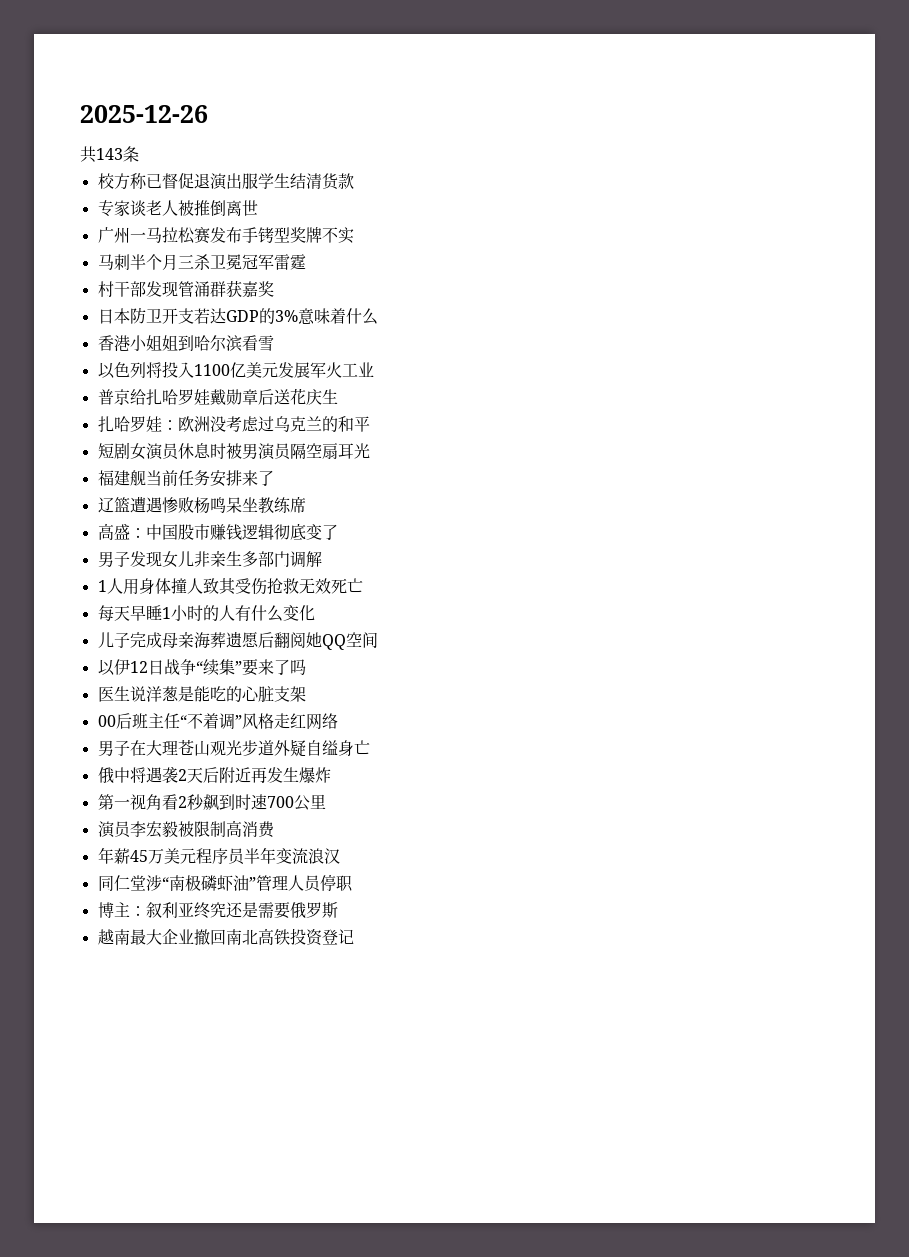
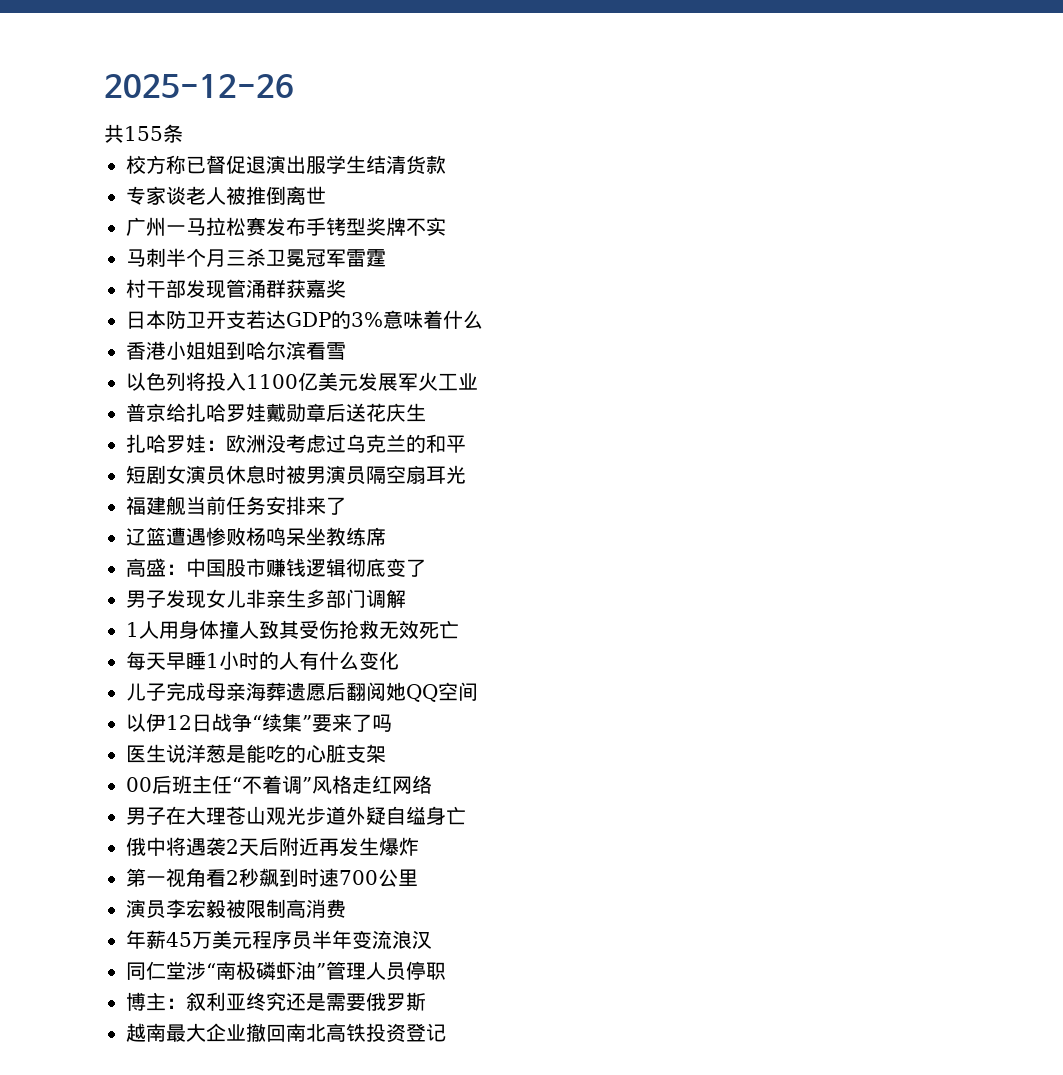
[96,148,123,160] 143 -> [124,126,163,141] 155

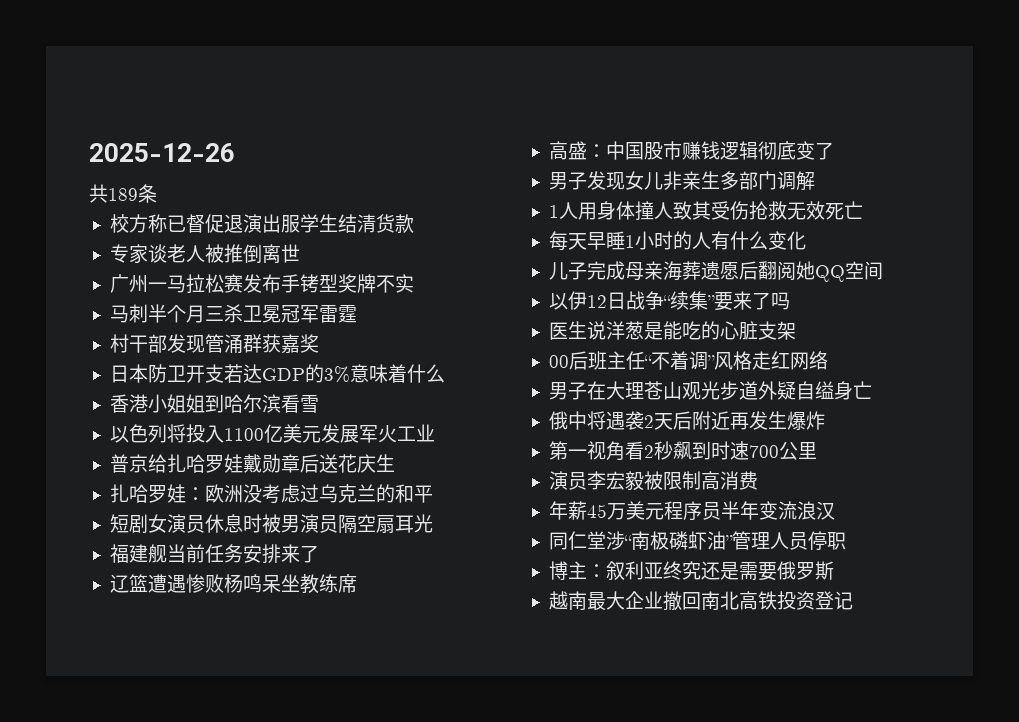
[124,126,163,141] 155 -> [108,188,138,201] 189

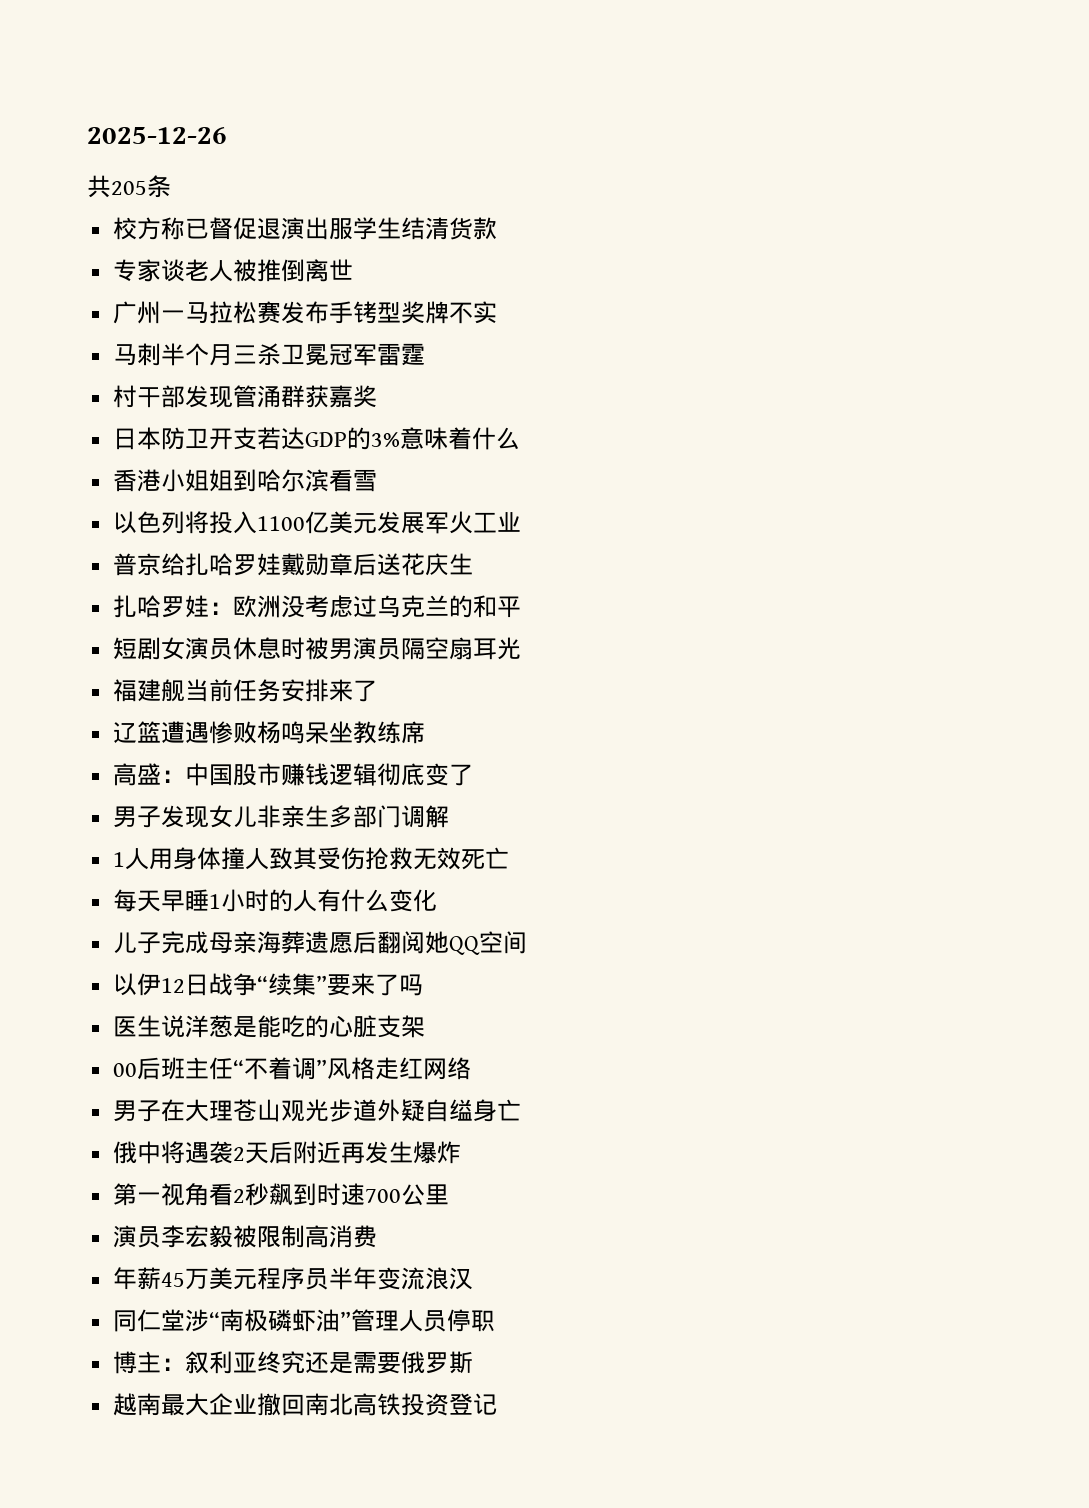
[108,188,138,201] 189 -> [111,181,147,195] 205

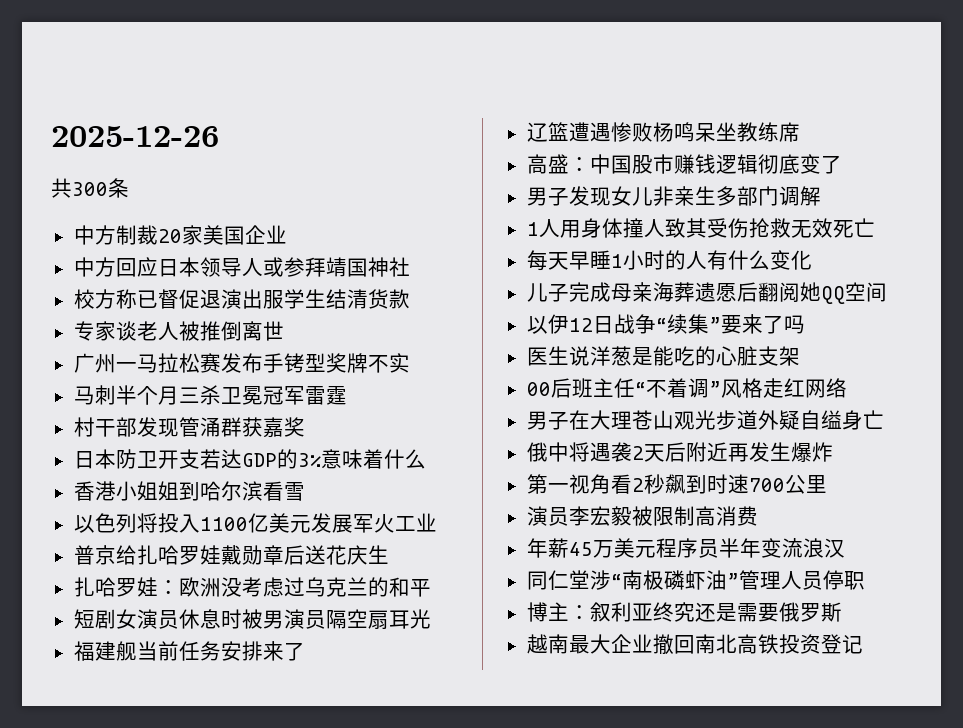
[111,181,147,195] 205 -> [72,182,108,196] 300
(171, 186) none -> [73,225,287,245] [73,257,410,277] // 中方制裁20家美国企业 // 中方回应日本领导人或参拜靖国神社

